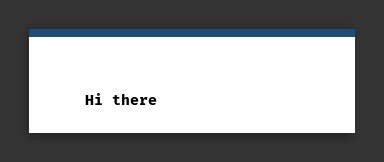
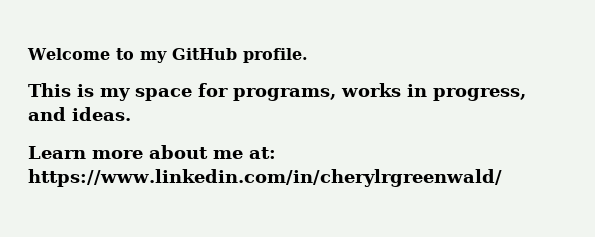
[85,93,157,105] Hi there -> [27,48,308,63] [28,83,526,101] [28,107,131,121] [28,145,276,159] [28,169,502,187] Welcome to my GitHub profile. // This is my space for programs, works in progress, and ideas. // Learn more about me at: https://www.linkedin.com/in/cherylrgreenwald/

